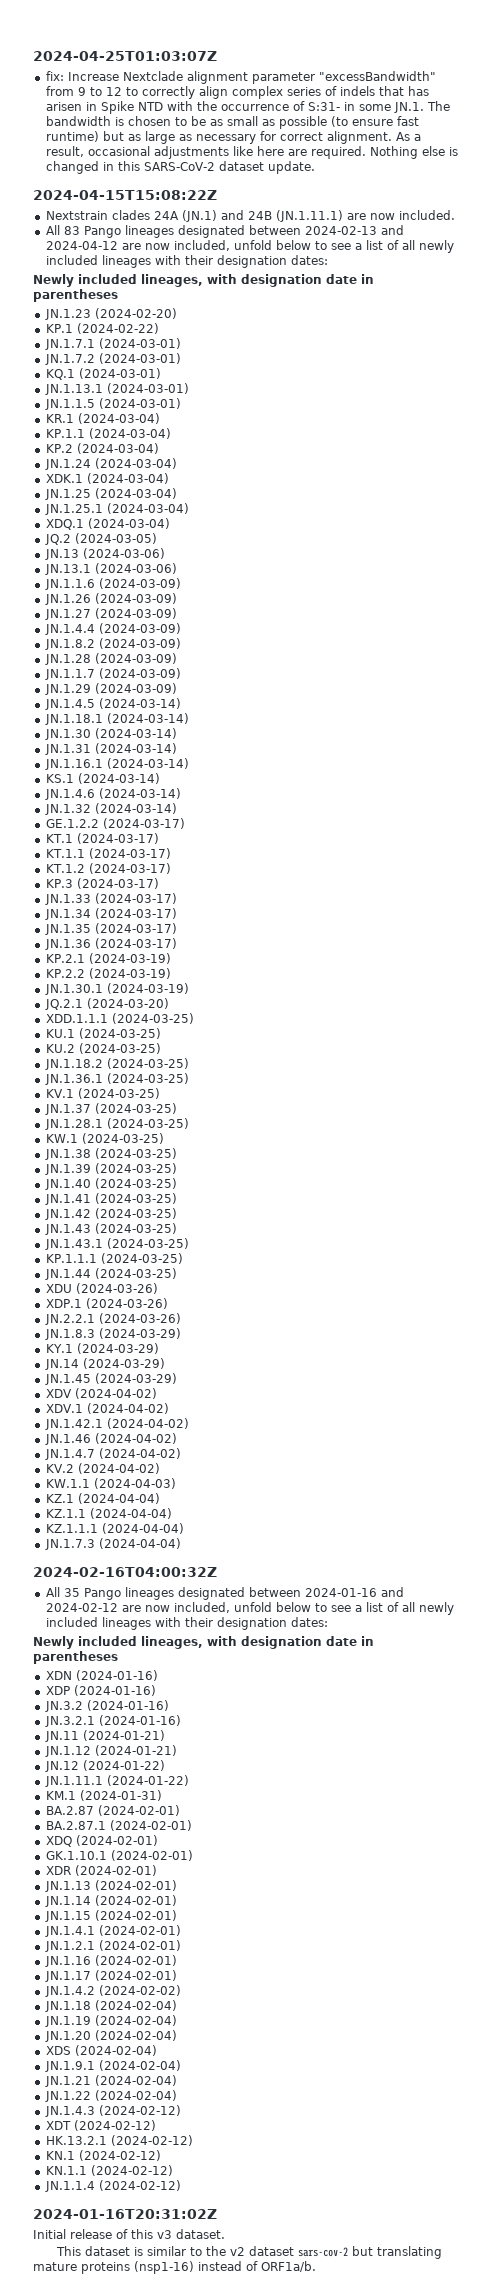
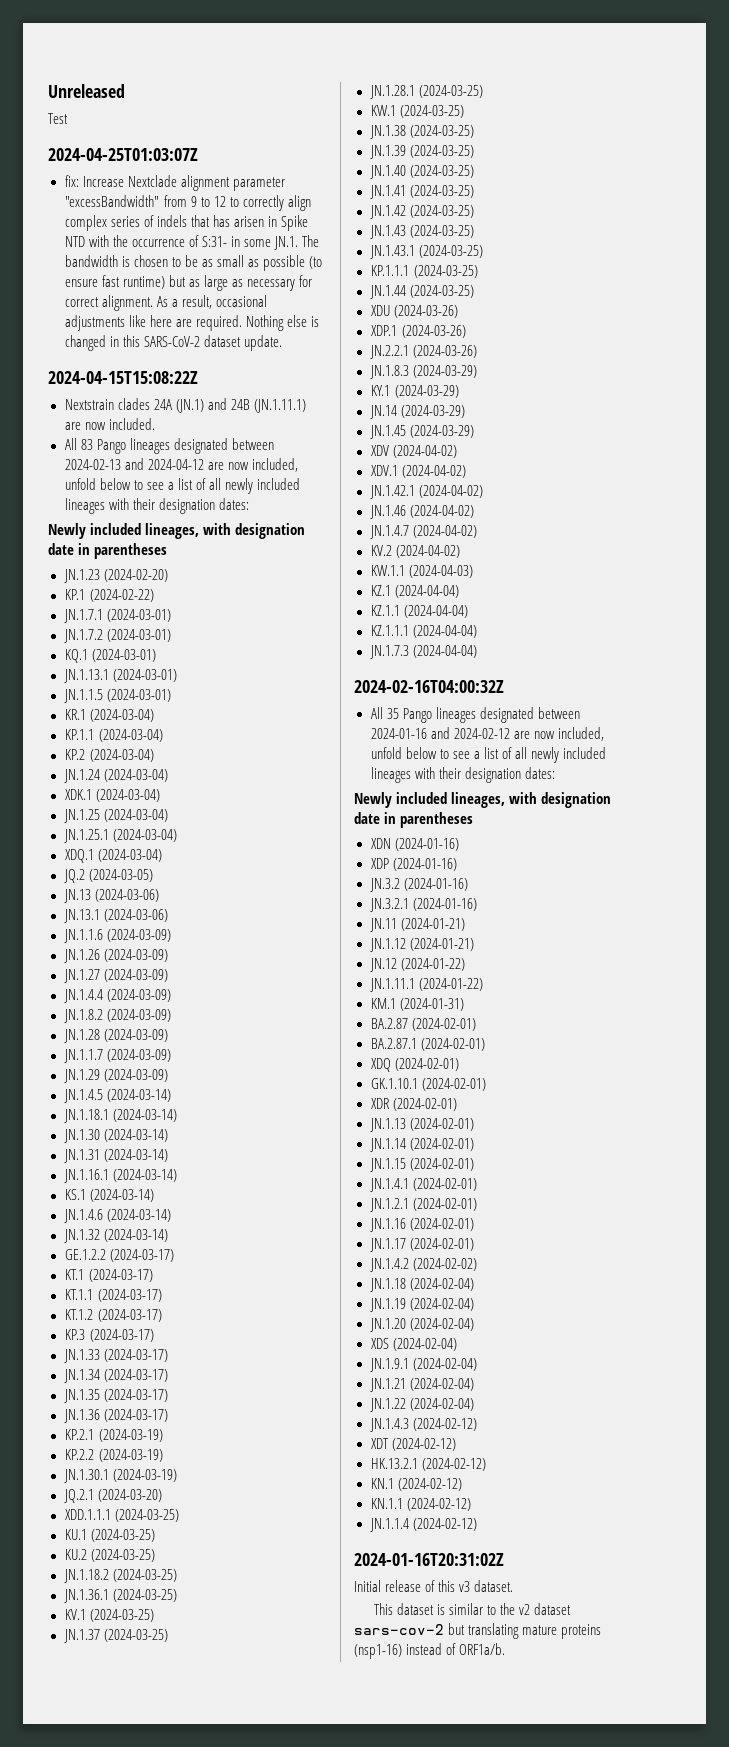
(33, 56) none -> [48,84,125,98] [48,113,68,124] Unreleased // Test //

